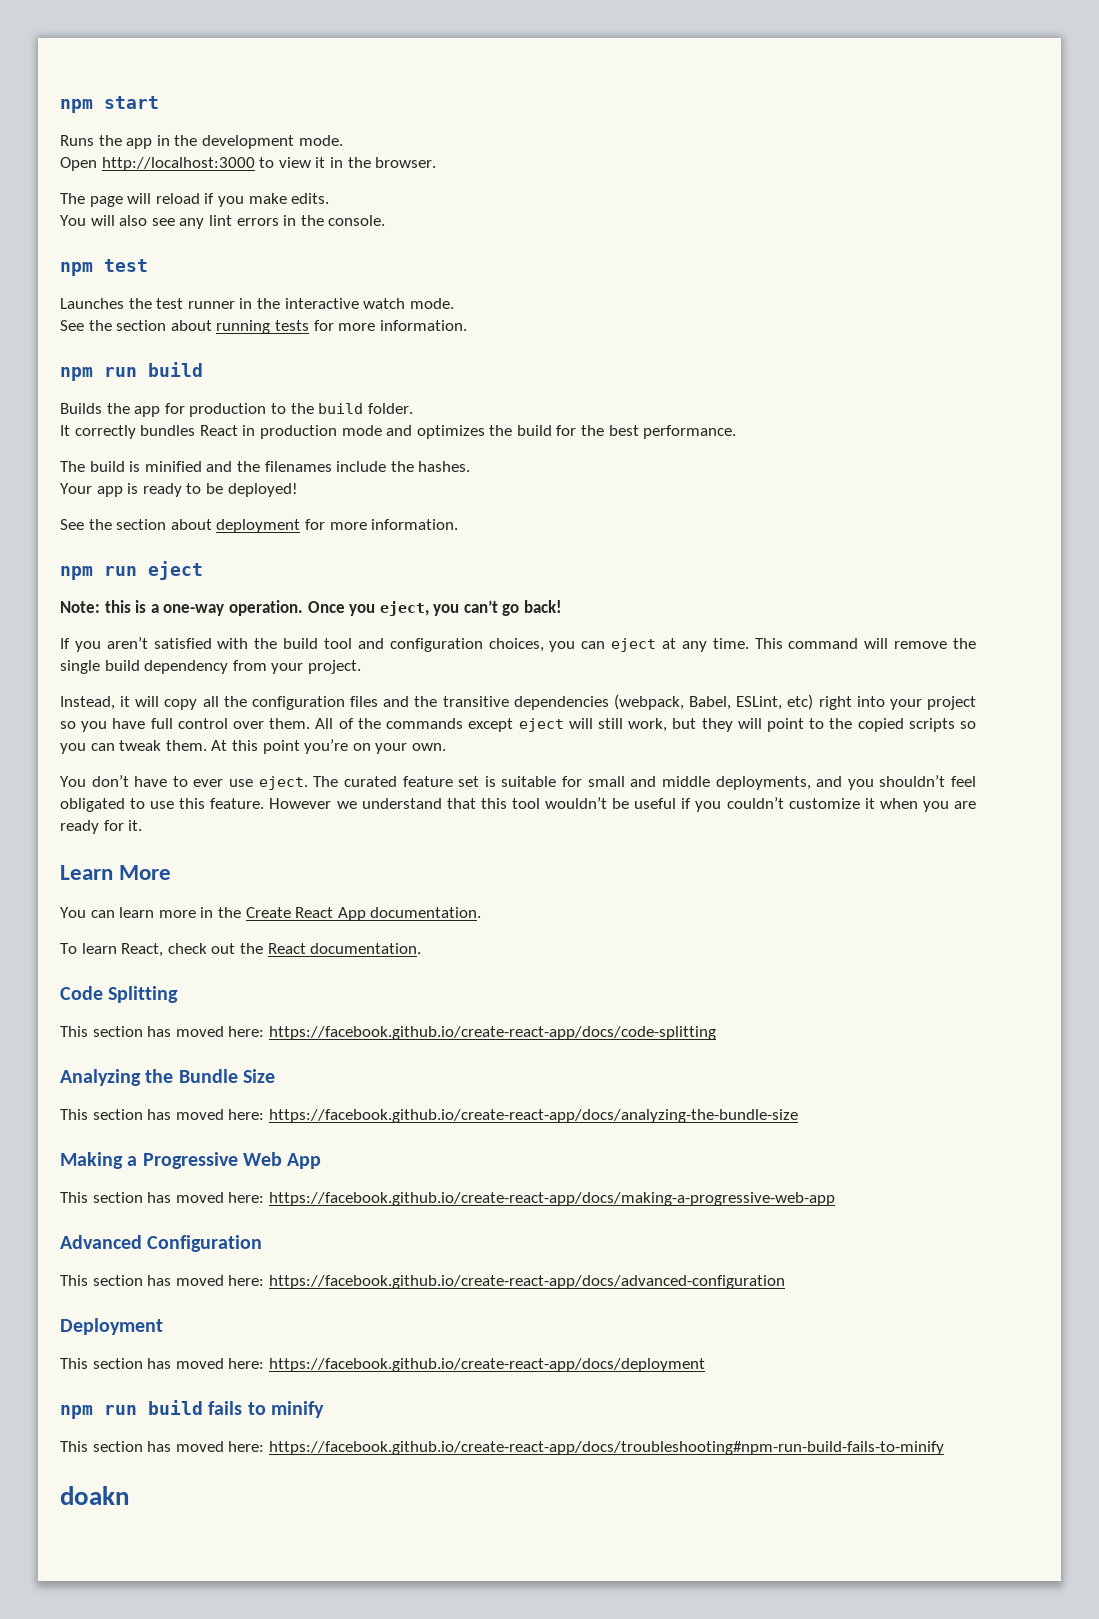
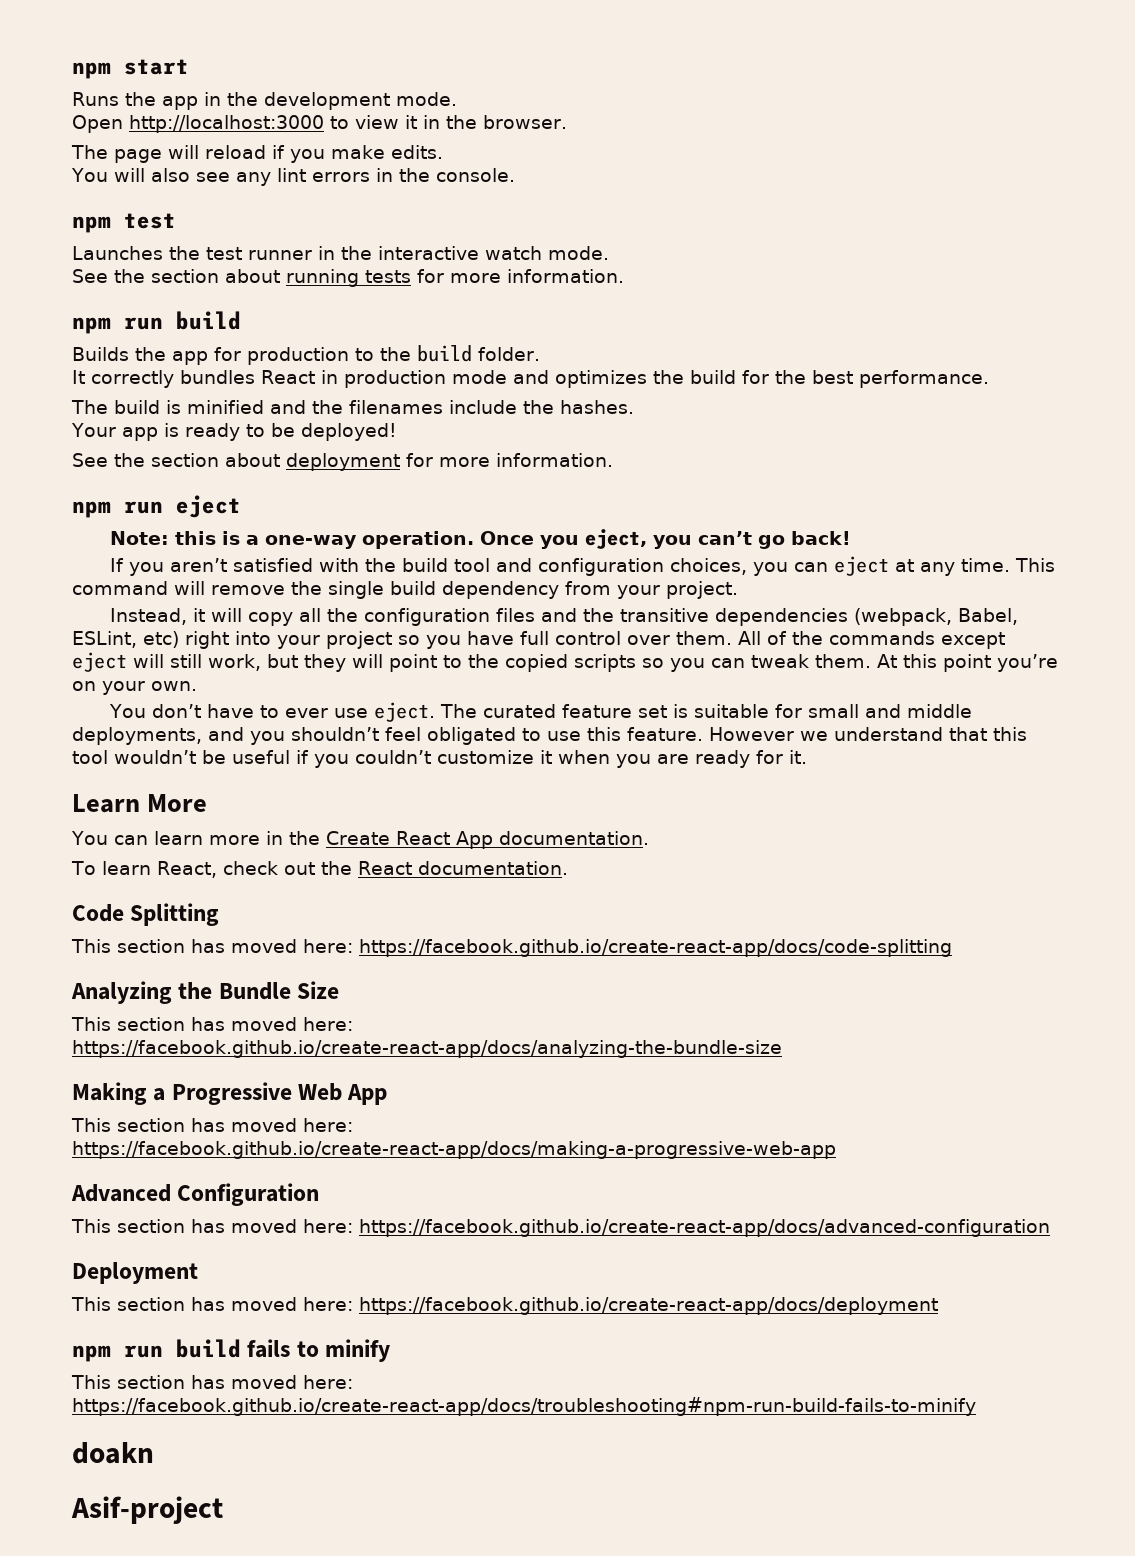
(129, 1495) none -> [71,1496,223,1524] // Asif-project

